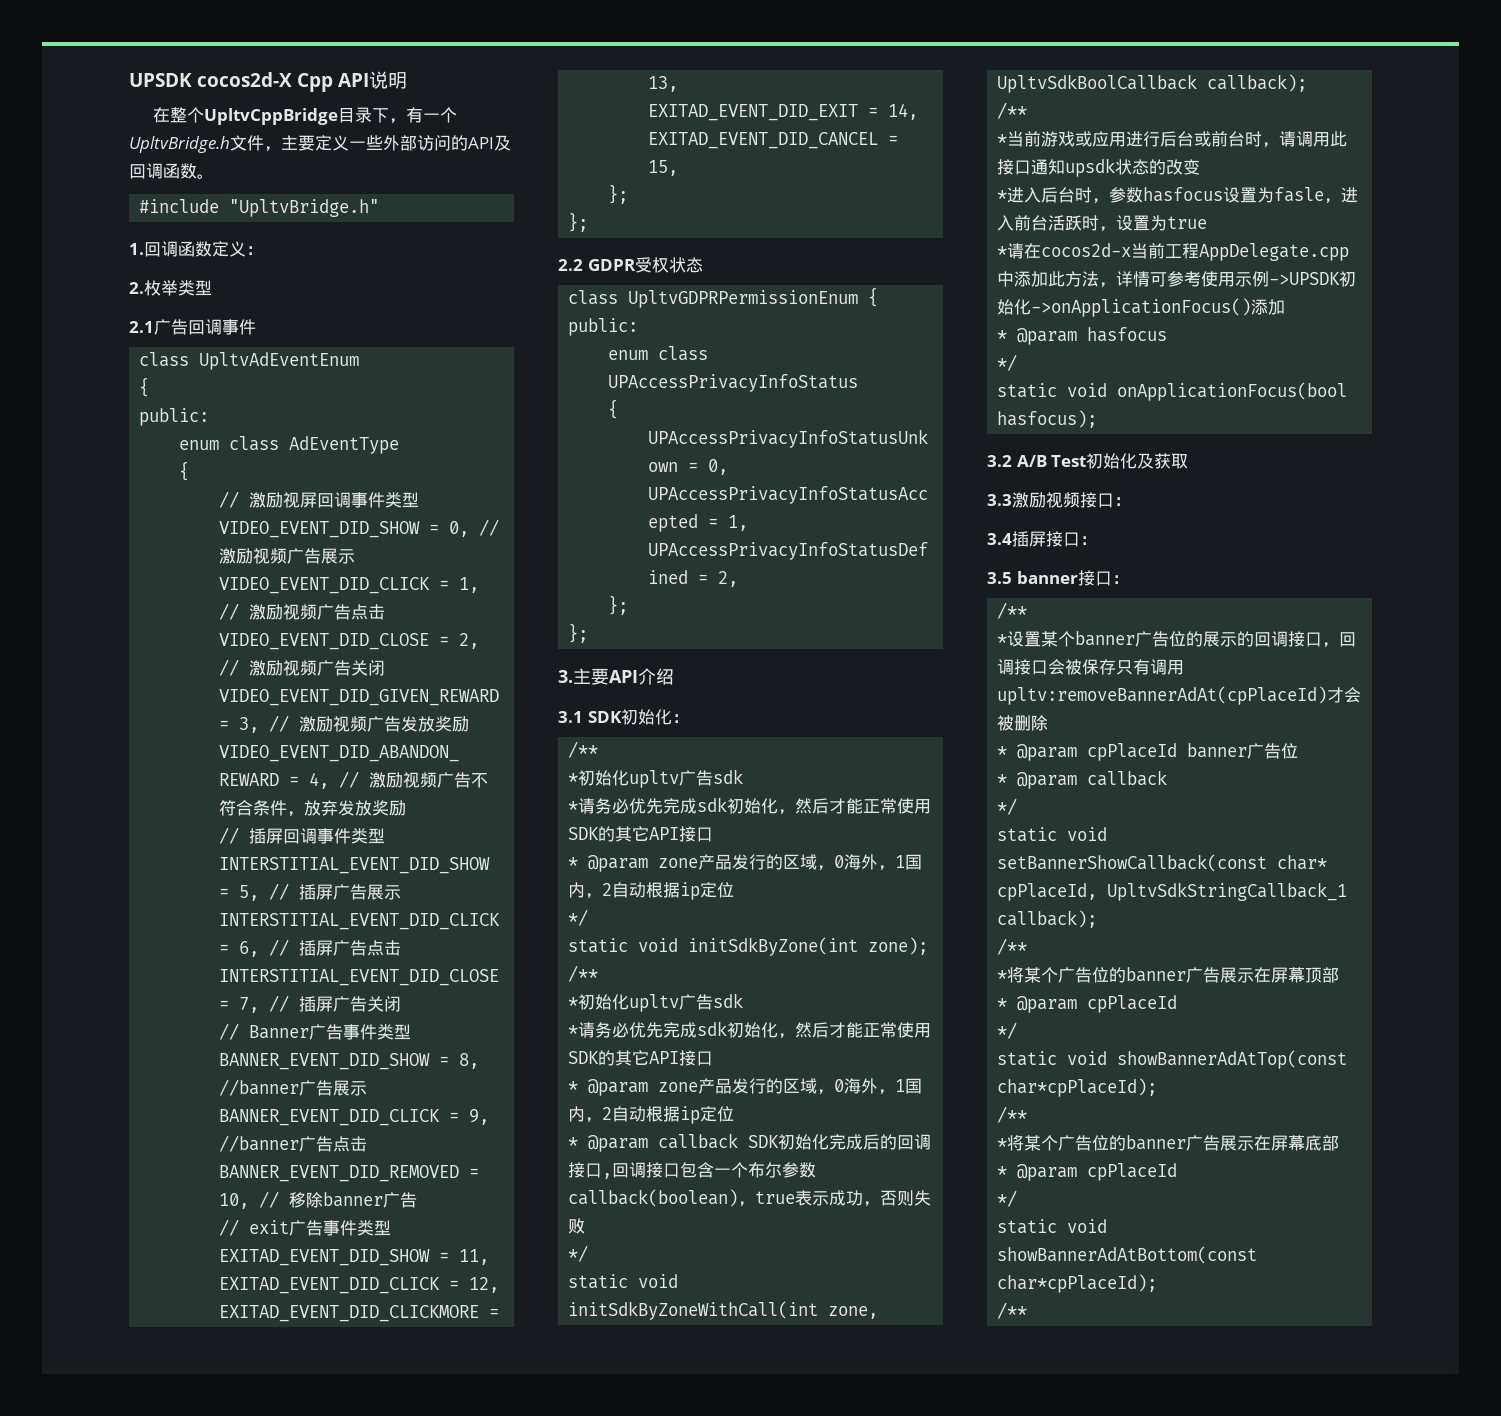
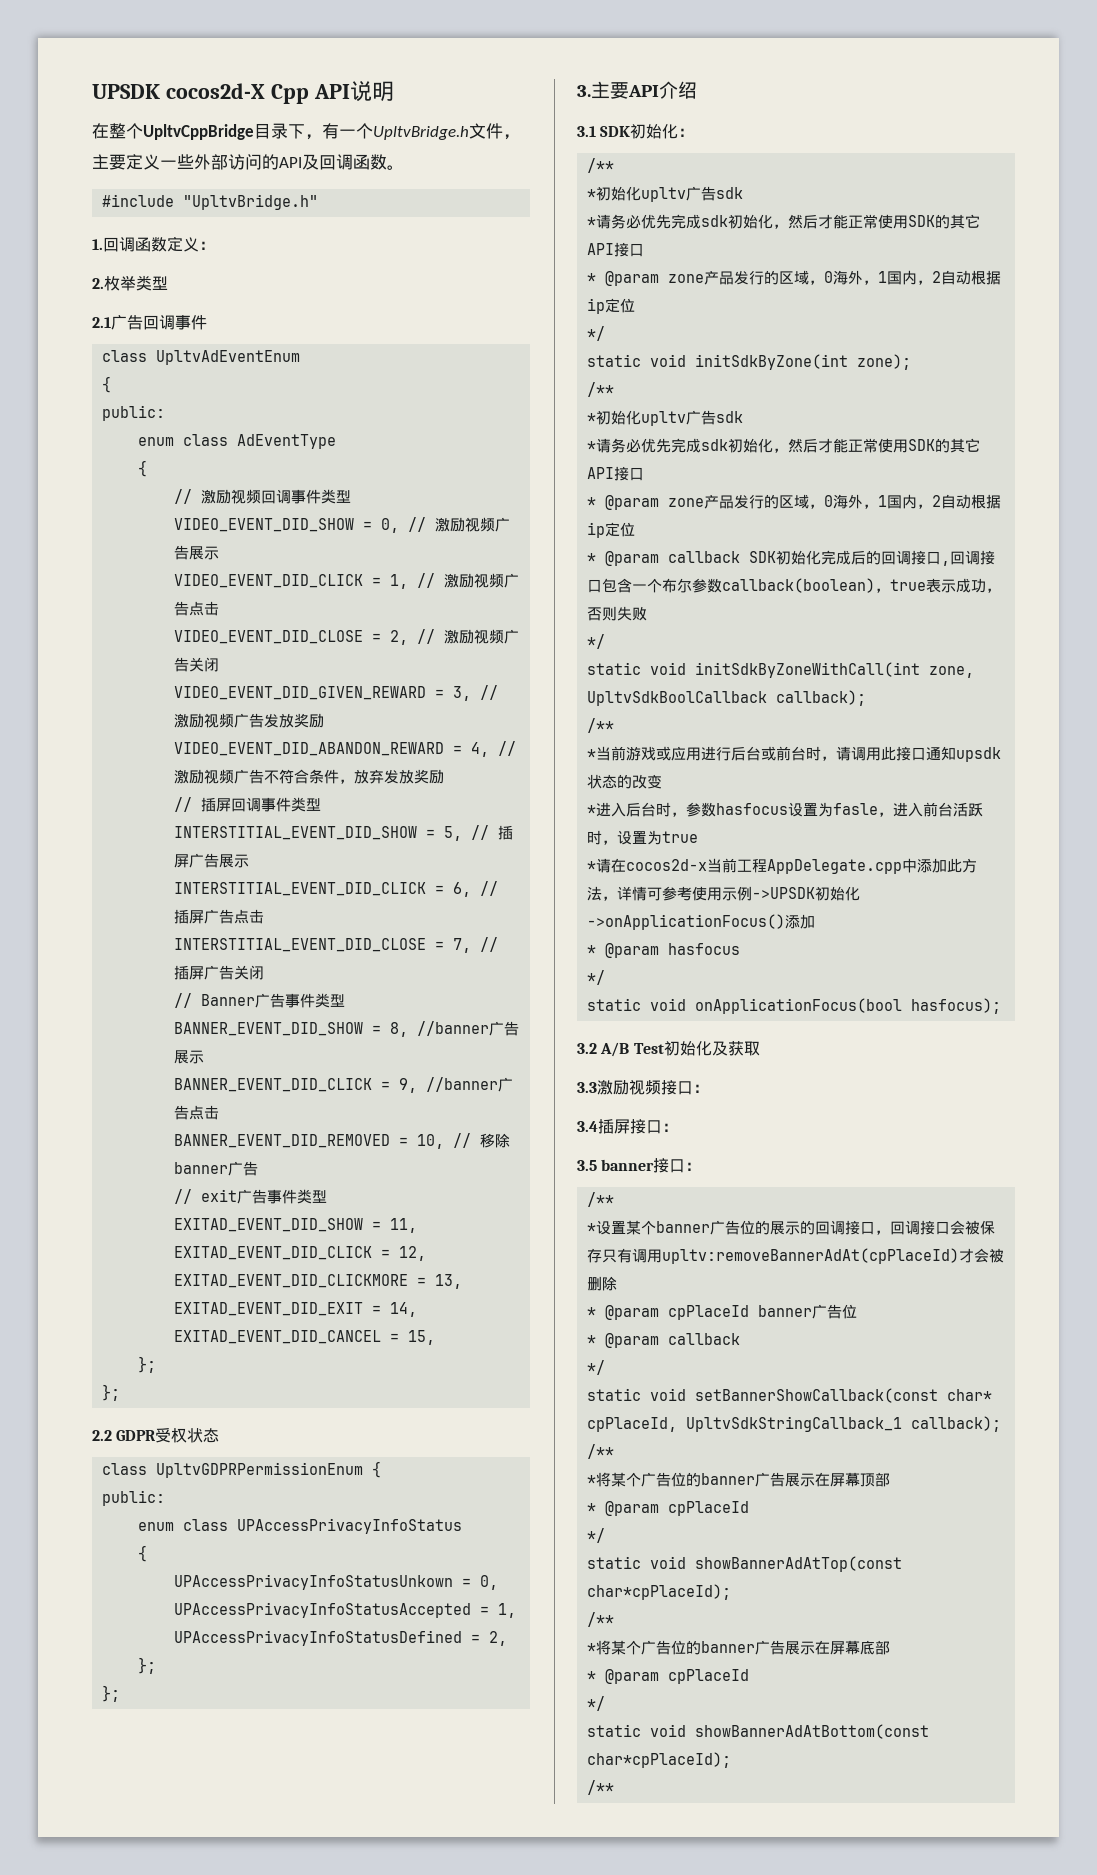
[300,492,318,508] 屏 -> [246,489,262,504] 频

